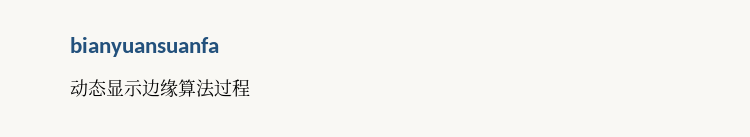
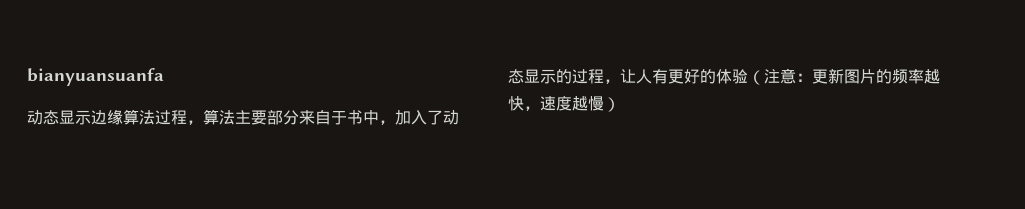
(250, 88) none -> [187,109,459,125] [508,68,940,85] [508,96,620,112] ，算法主要部分来自于书中，加入了动态显示的过程，让人有更好的体验（注意：更新图片的频率越快，速度越慢）

